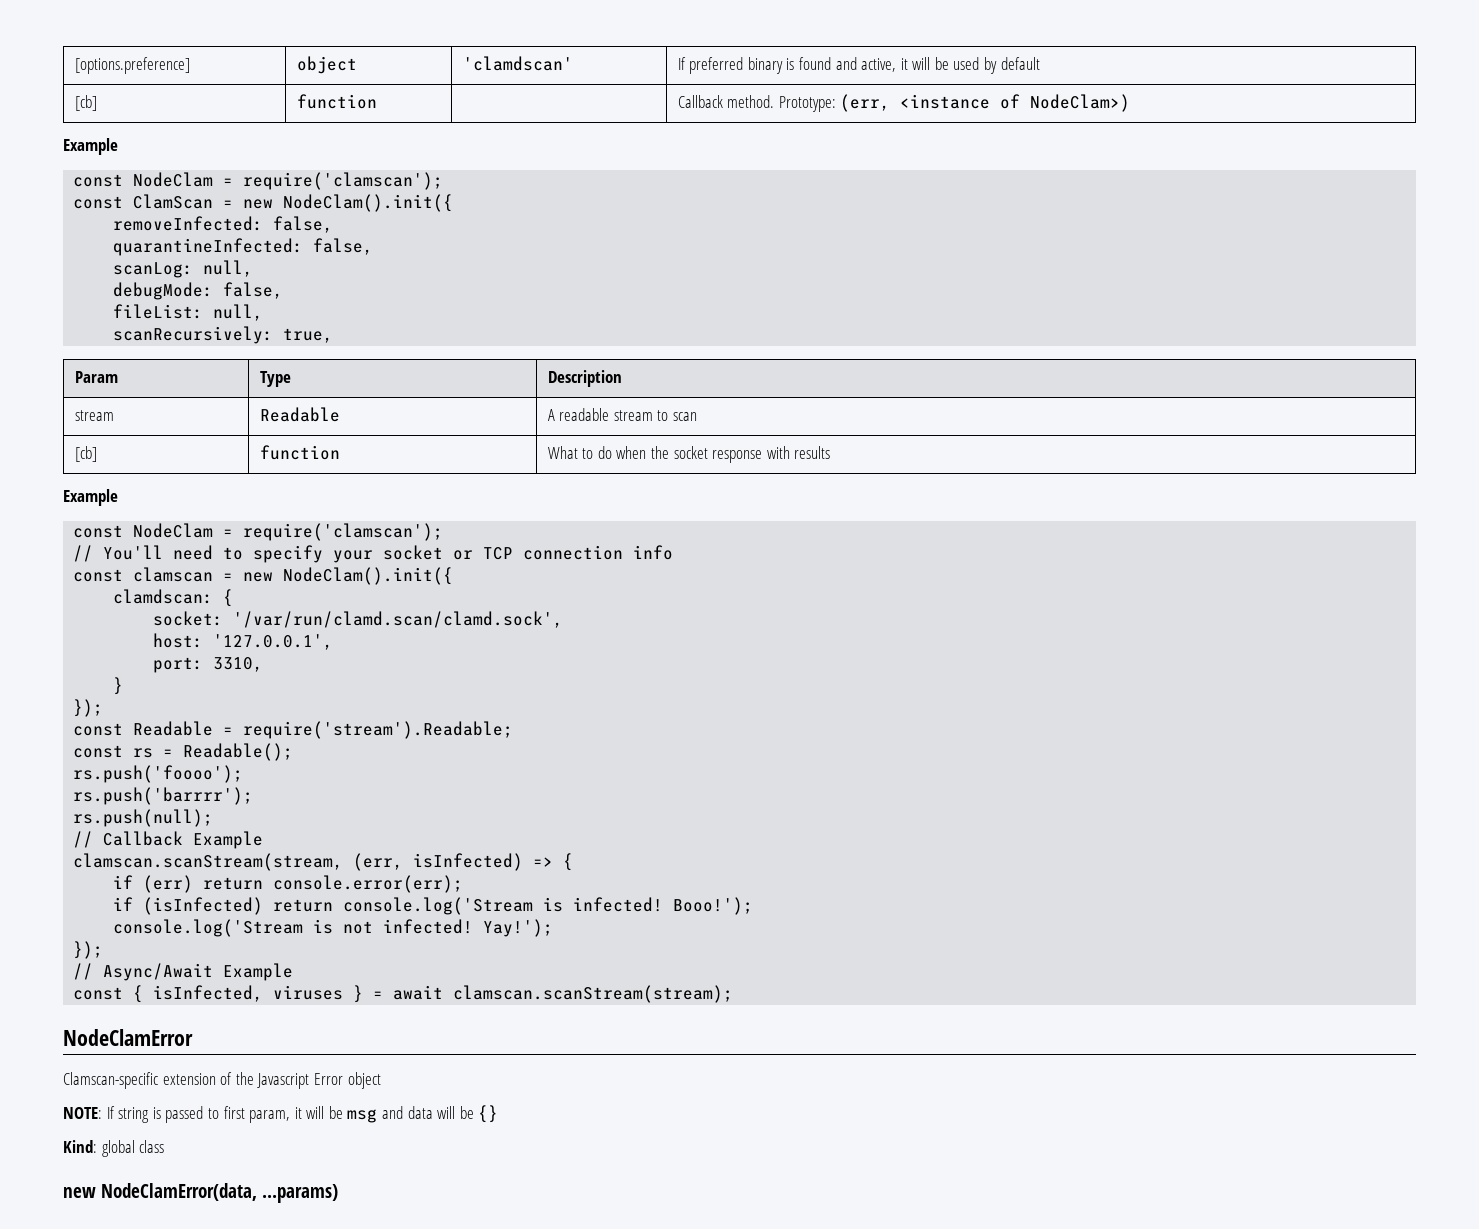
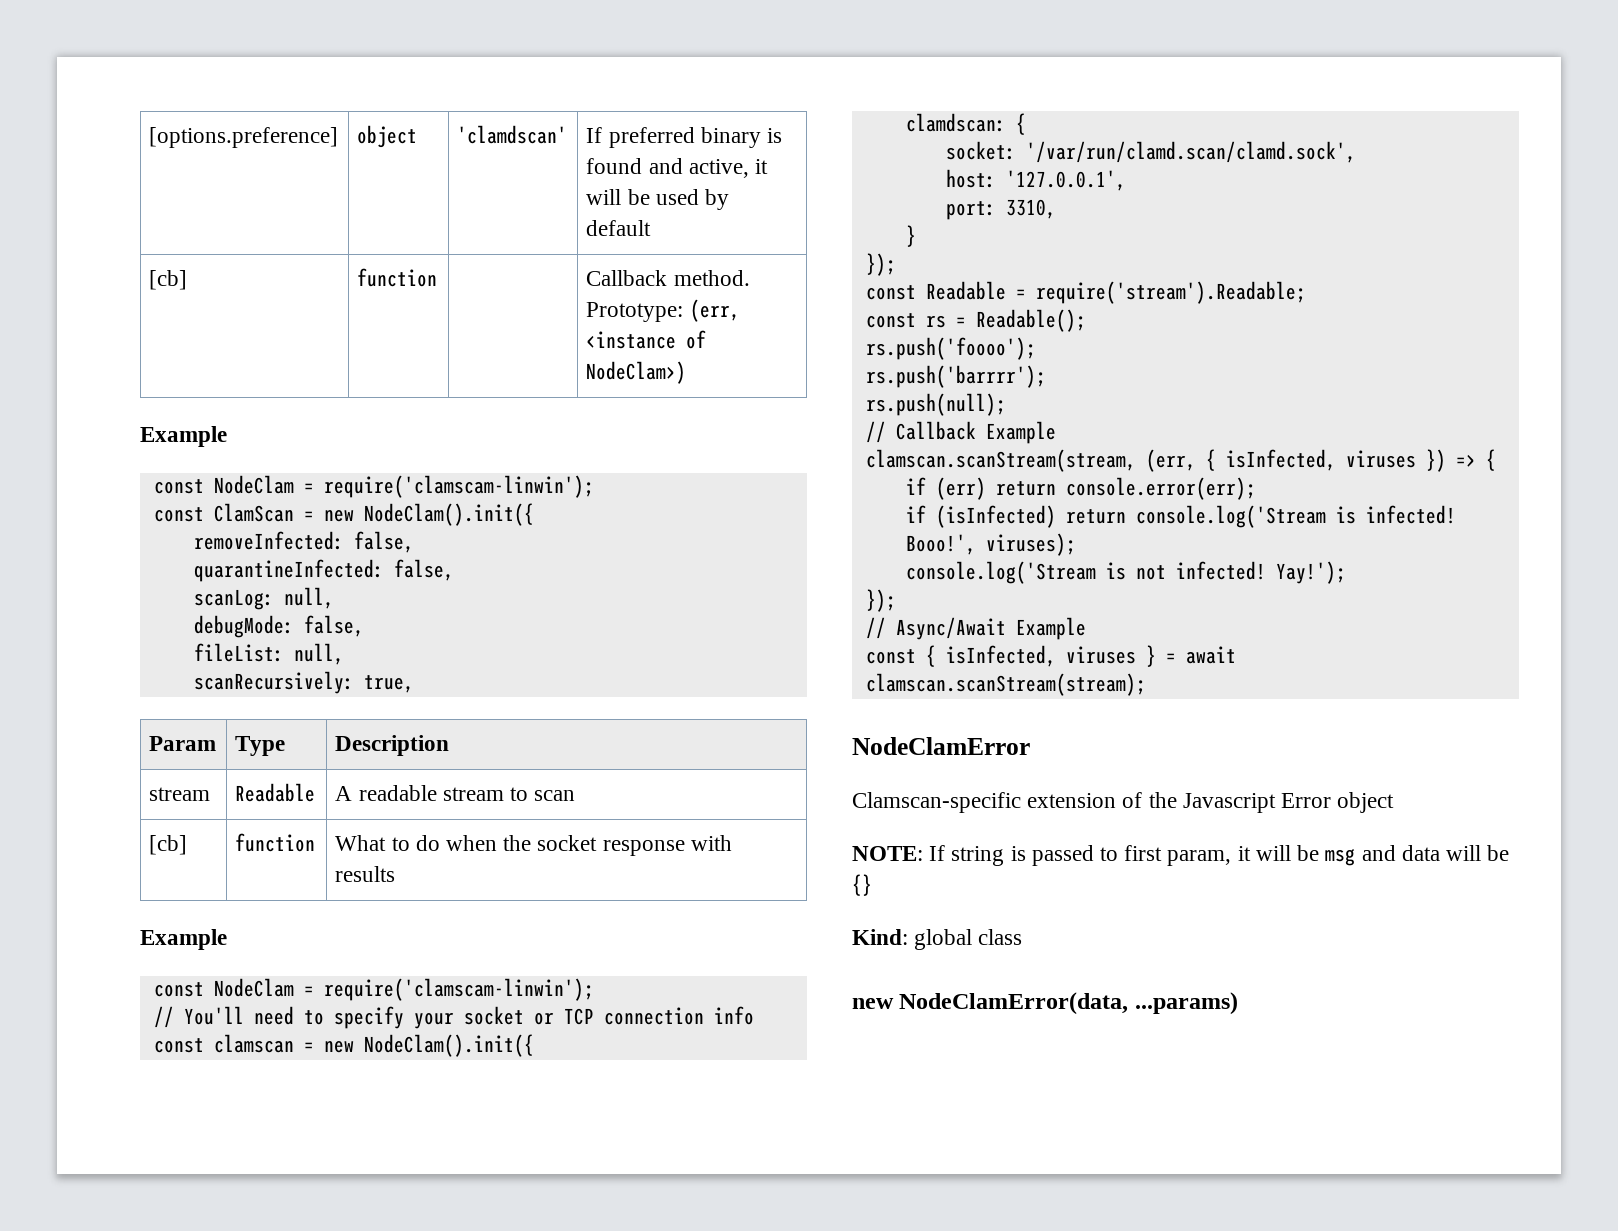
[243,172,444,190] require('clamscan'); -> [323,475,594,498] require('clamscam-linwin');
[243,523,444,541] require('clamscan'); -> [323,978,594,1001] require('clamscam-linwin');
[413,853,524,871] isInfected) -> [1205,449,1446,472] { isInfected, viruses })
[673,897,754,915] Booo!'); -> [905,533,1076,556] Booo!', viruses);

